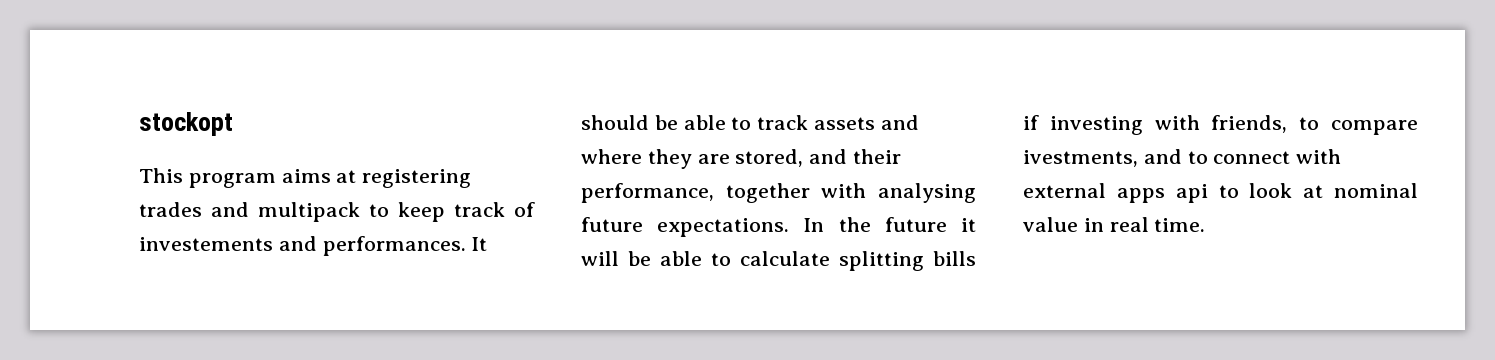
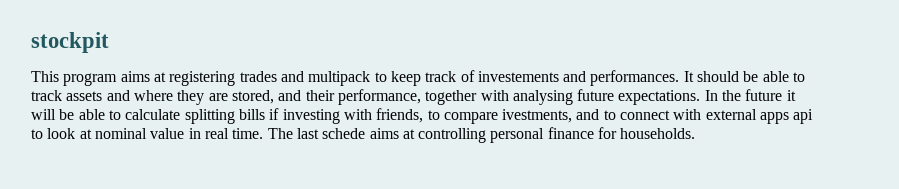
[139,112,233,136] stockopt -> [31,32,109,53] stockpit
(1206, 225) none -> [267,127,696,143] The last schede aims at controlling personal finance for households.

